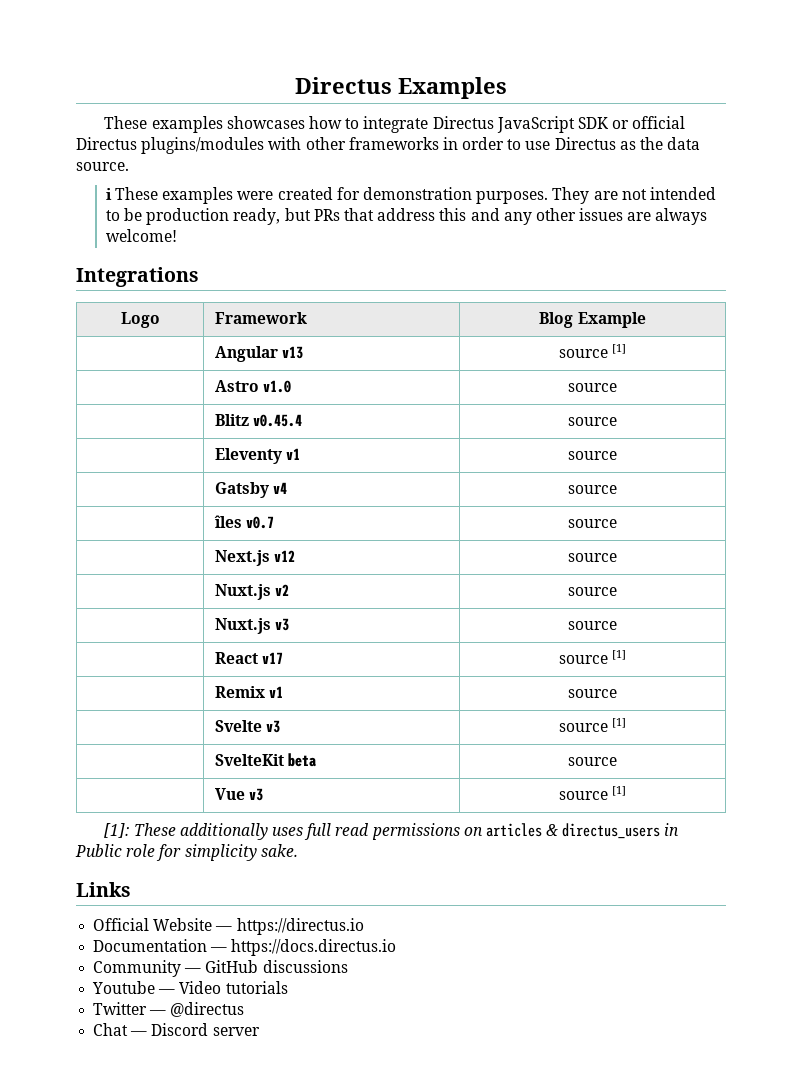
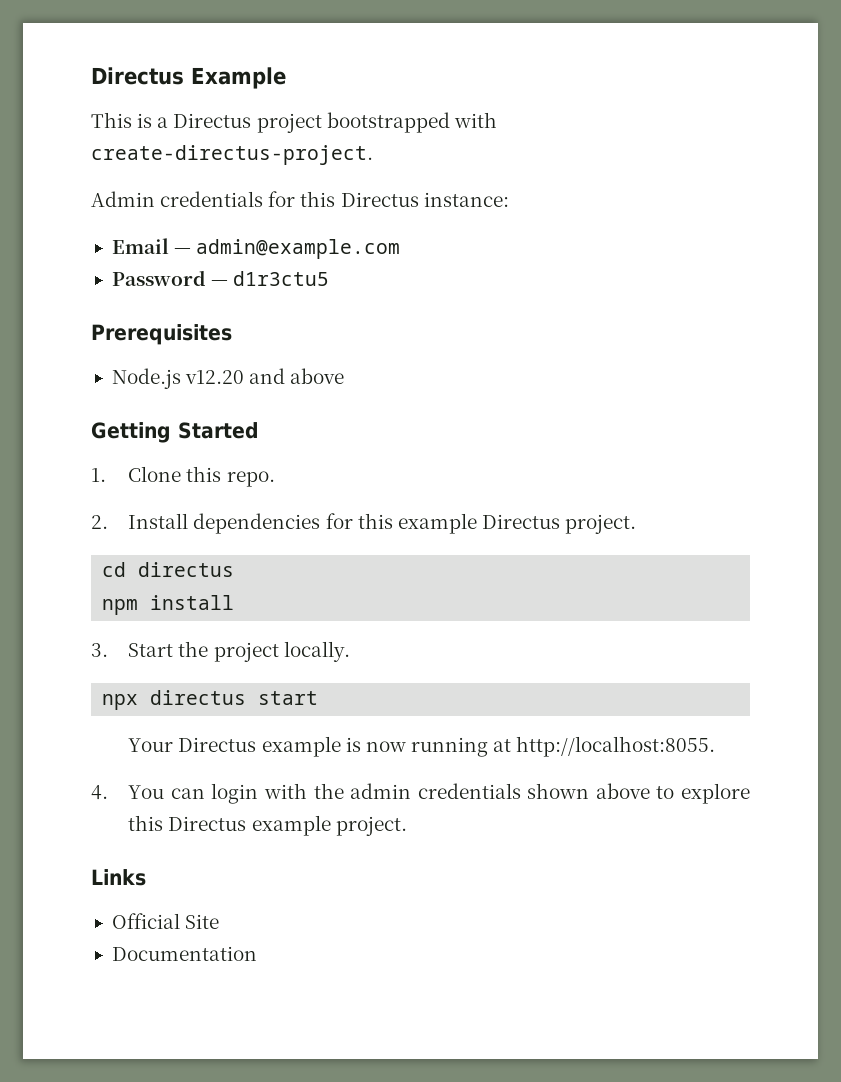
[295,77,507,99] [104,116,686,133] [76,137,701,154] [76,162,129,171] [105,187,716,204] [105,208,708,225] [105,229,177,242] [76,267,199,287] [120,312,160,328] [214,312,307,324] [539,312,646,328] [214,346,303,362] [558,344,627,358] [214,380,291,393] [568,383,617,392] [214,414,302,427] [568,417,617,426] [214,448,300,464] [568,451,617,460] [214,482,287,498] [568,485,617,494] [213,515,274,529] [568,519,617,528] [214,550,295,566] [568,553,617,562] [214,584,289,600] [568,587,617,596] [214,618,289,634] [568,621,617,630] [214,652,283,664] [558,650,627,664] [214,686,283,698] [568,689,617,698] [214,720,280,733] [558,718,627,732] [214,753,317,767] [568,757,617,766] [214,788,263,801] [558,786,627,800] [104,823,680,840] [75,844,298,861] [76,882,131,897] [93,918,364,935] [93,939,397,956] [93,960,348,977] [92,981,288,994] [93,1002,245,1017] [93,1023,260,1036] Directus Examples // These examples showcases how to integrate Directus JavaScript SDK or official Directus plugins/modules with other frameworks in order to use Directus as the data source. // ℹ These examples were created for demonstration purposes. They are not intended to be production ready, but PRs that address this and any other issues are always welcome! // Integrations // Logo | Framework | Blog Example // | Angular v13 | source [1] // | Astro v1.0 | source // | Blitz v0.45.4 | source // | Eleventy v1 | source // | Gatsby v4 | source // | îles v0.7 | source // | Next.js v12 | source // | Nuxt.js v2 | source // | Nuxt.js v3 | source // | React v17 | source [1] // | Remix v1 | source // | Svelte v3 | source [1] // | SvelteKit beta | source // | Vue v3 | source [1] // [1]: These additionally uses full read permissions on articles & directus_users in Public role for simplicity sake. // Links // Official Website — https://directus.io // Documentation — https://docs.directus.io // Community — GitHub discussions // Youtube — Video tutorials // Twitter — @directus // Chat — Discord server -> [91,67,286,89] [91,112,497,133] [91,145,373,165] [91,191,509,207] [111,238,401,259] [111,270,330,286] [91,324,232,345] [111,368,345,389] [91,422,259,443] [91,466,275,487] [91,513,637,534] [102,562,235,577] [102,595,235,615] [91,641,350,662] [102,690,319,710] [128,736,716,757] [91,783,751,804] [128,815,407,836] [91,869,146,886] [111,913,220,929] [111,946,257,961] Directus Example // This is a Directus project bootstrapped with create-directus-project. // Admin credentials for this Directus instance: // Email — admin@example.com // Password — d1r3ctu5 // Prerequisites // Node.js v12.20 and above // Getting Started // 1. Clone this repo. // 2. Install dependencies for this example Directus project. // cd directus // npm install // 3. Start the project locally. // npx directus start // Your Directus example is now running at http://localhost:8055. // 4. You can login with the admin credentials shown above to explore this Directus example project. // Links // Official Site // Documentation

